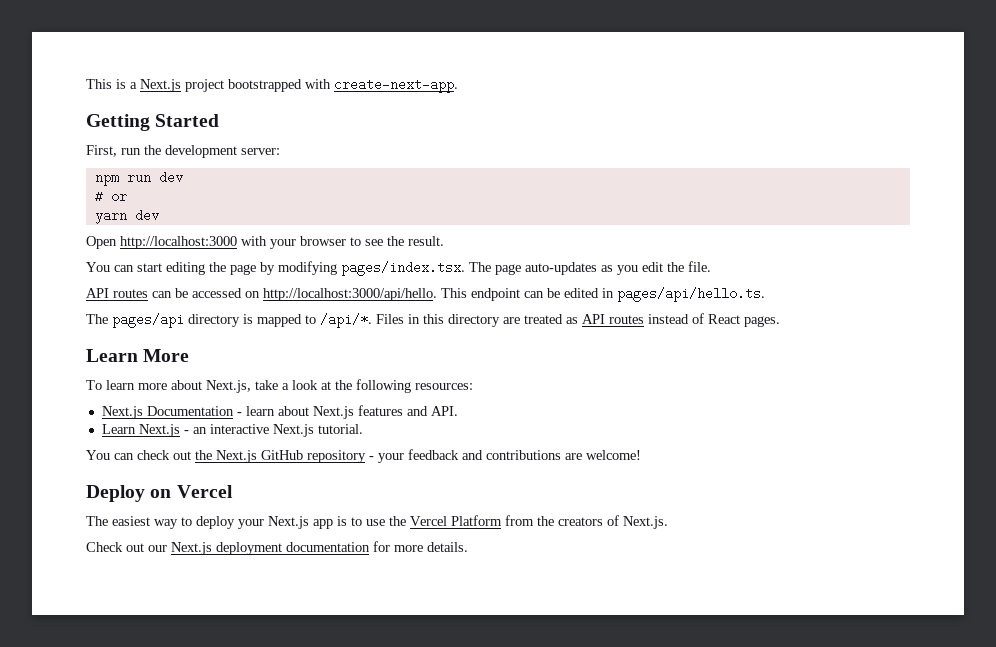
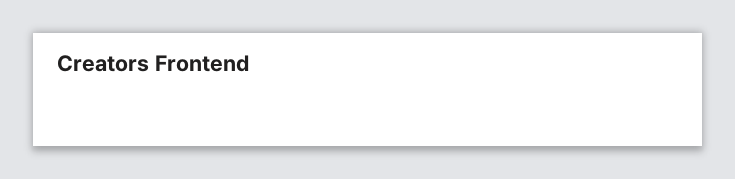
[86,78,458,93] [86,114,220,131] [86,145,280,158] [94,171,183,186] [94,190,127,203] [94,209,159,224] [86,236,444,249] [86,261,711,276] [86,287,765,302] [86,313,780,328] [86,349,190,362] [86,379,473,393] [101,405,458,419] [101,424,363,437] [86,449,641,463] [86,485,233,502] [86,515,668,529] [86,541,468,555] This is a Next.js project bootstrapped with create-next-app. // Getting Started // First, run the development server: // npm run dev // # or // yarn dev // Open http://localhost:3000 with your browser to see the result. // You can start editing the page by modifying pages/index.tsx. The page auto-updates as you edit the file. // API routes can be accessed on http://localhost:3000/api/hello. This endpoint can be edited in pages/api/hello.ts. // The pages/api directory is mapped to /api/*. Files in this directory are treated as API routes instead of React pages. // Learn More // To learn more about Next.js, take a look at the following resources: // Next.js Documentation - learn about Next.js features and API. // Learn Next.js - an interactive Next.js tutorial. // You can check out the Next.js GitHub repository - your feedback and contributions are welcome! // Deploy on Vercel // The easiest way to deploy your Next.js app is to use the Vercel Platform from the creators of Next.js. // Check out our Next.js deployment documentation for more details. -> [57,55,249,72] Creators Frontend

